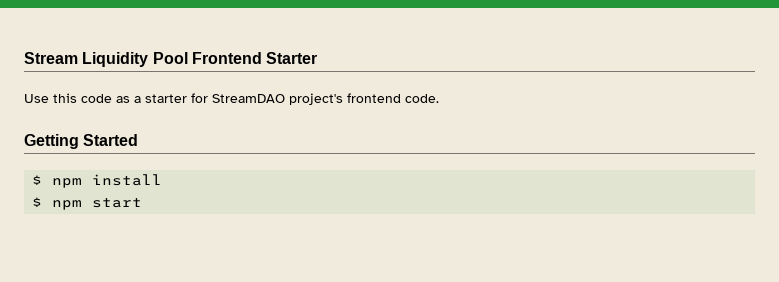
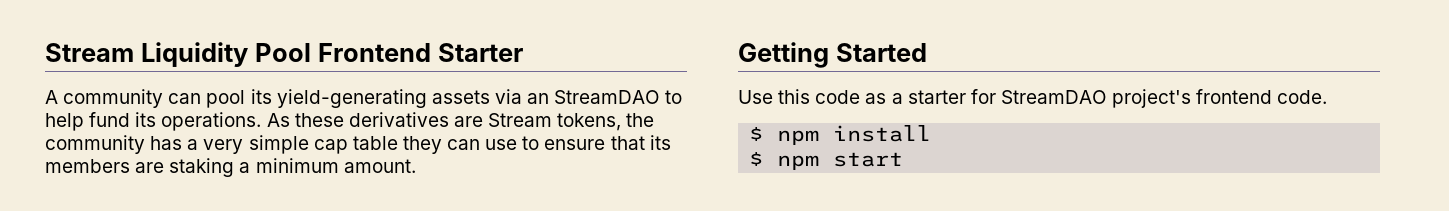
(318, 58) none -> [45,89,683,108] [45,112,655,131] [45,135,671,154] [45,158,416,177] [738,42,927,68] // A community can pool its yield-generating assets via an StreamDAO to help fund its operations. As these derivatives are Stream tokens, the community has a very simple cap table they can use to ensure that its members are staking a minimum amount. // Getting Started
[24,134,139,149] // Getting Started -> (1328, 97) none

